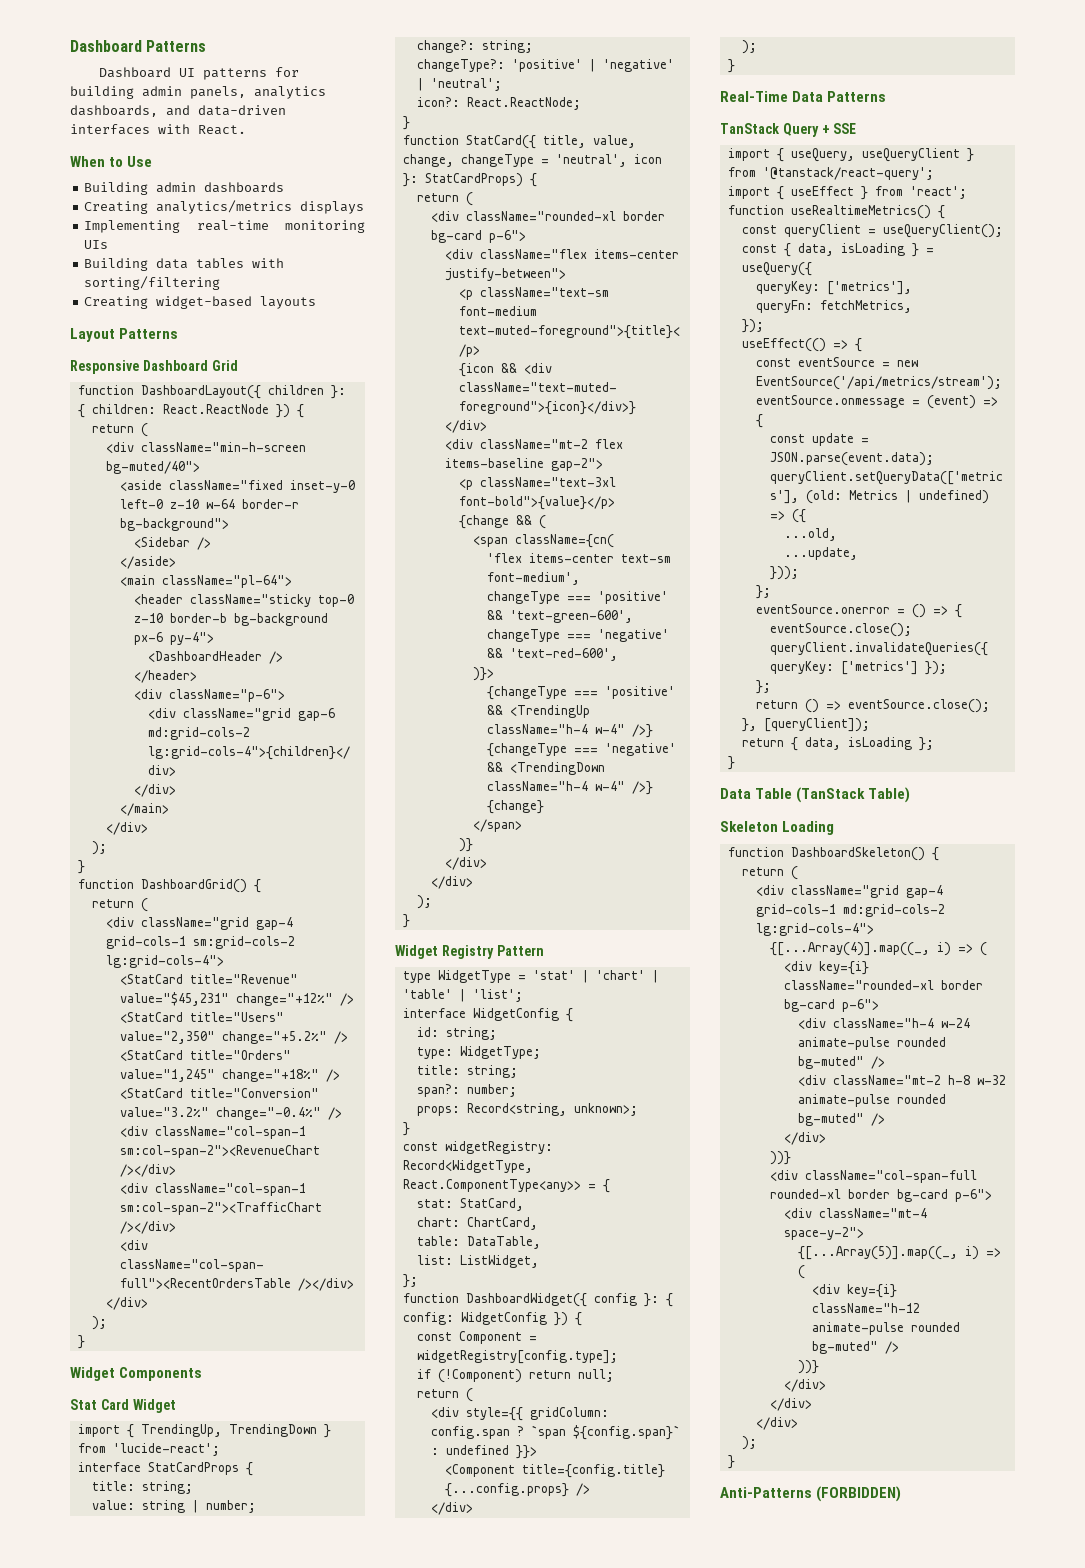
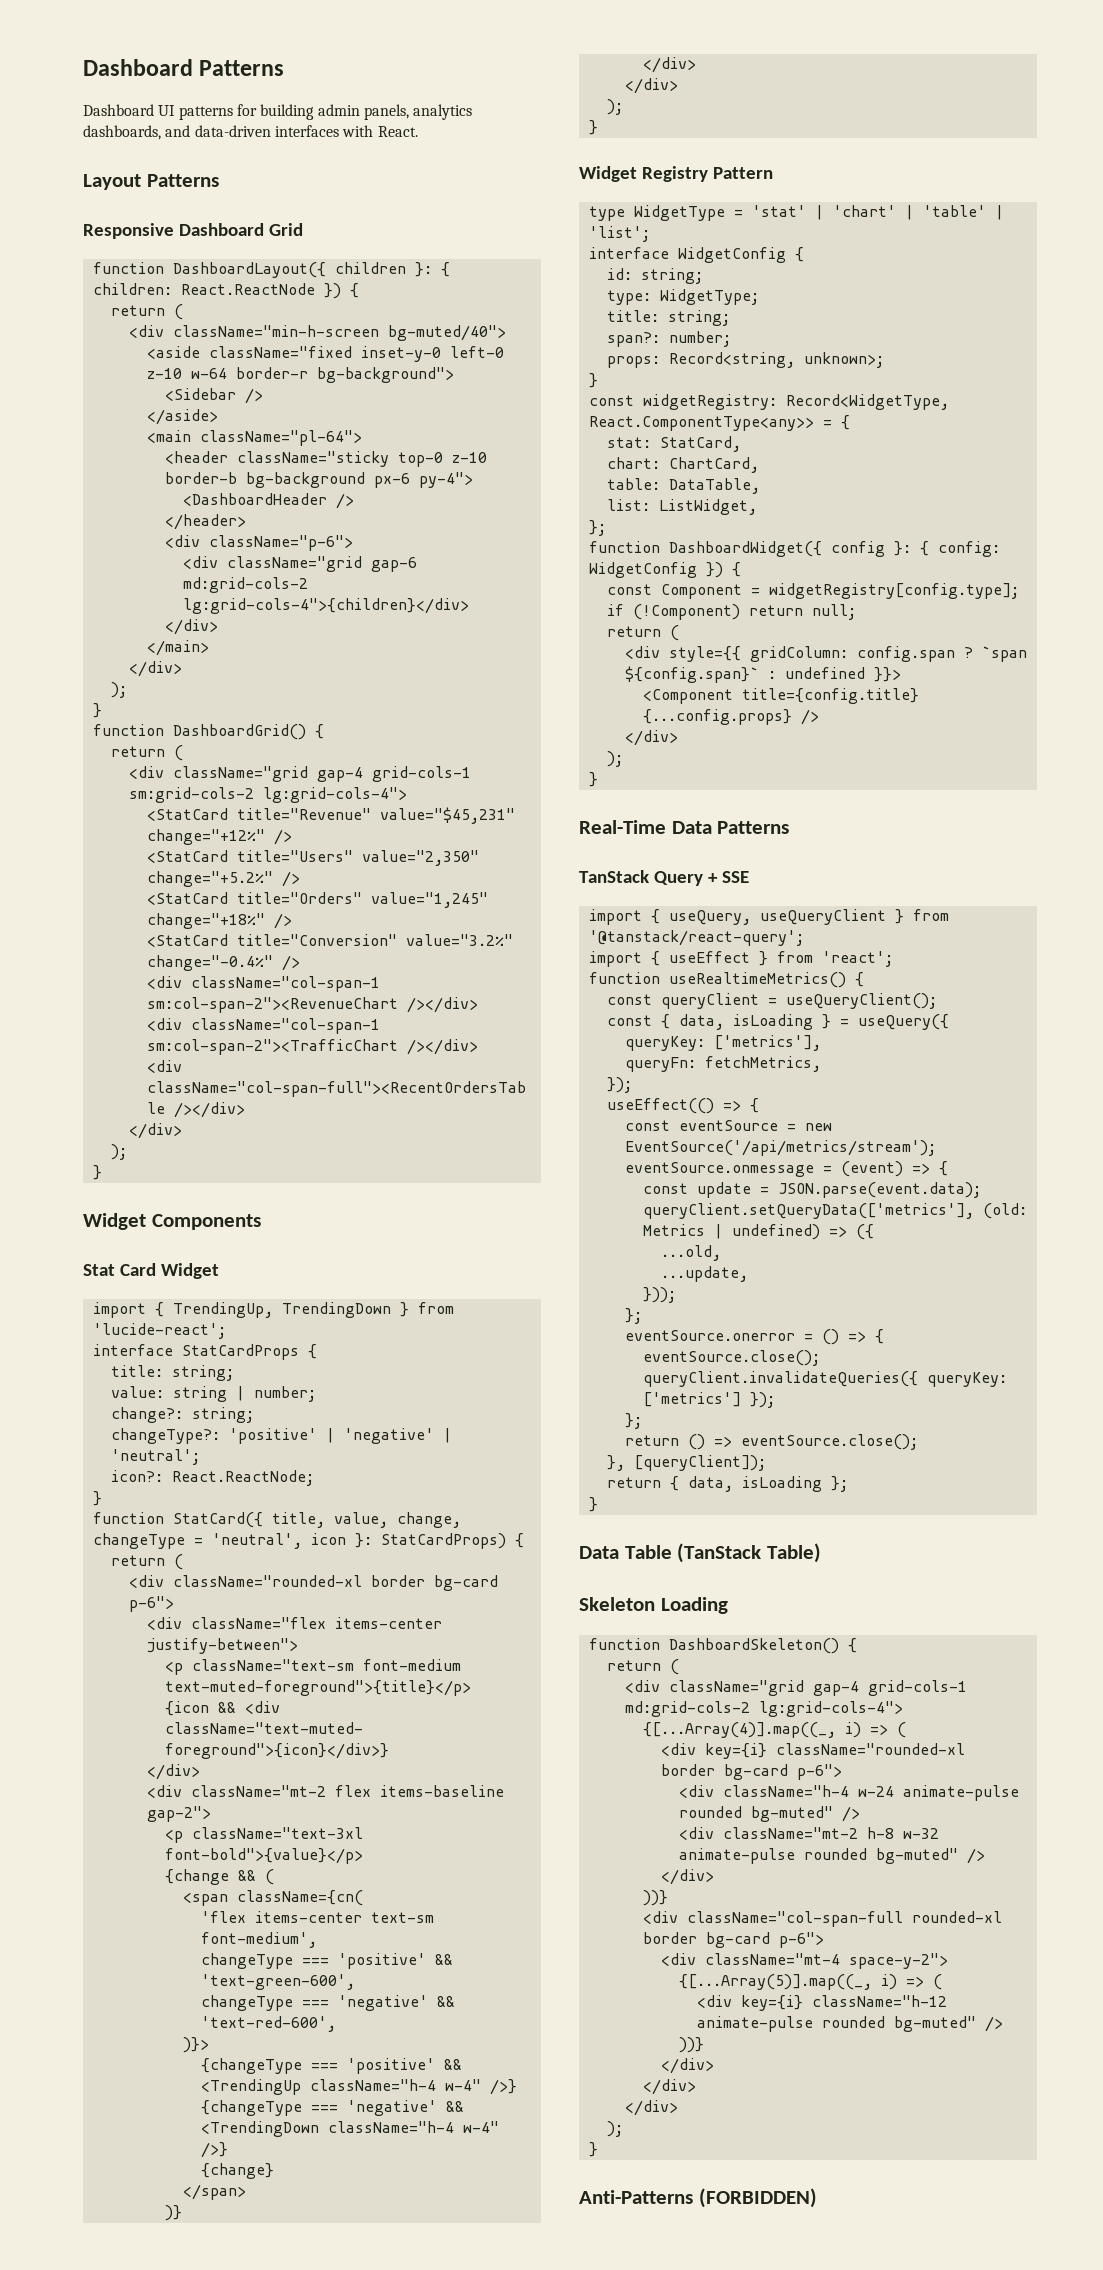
[70,156,153,167] [84,182,285,195] [84,200,365,214] [84,220,365,233] [84,240,109,249] [84,258,285,271] [84,276,221,290] [84,296,317,309] // When to Use // Building admin dashboards // Creating analytics/metrics displays // Implementing real-time monitoring UIs // Building data tables with sorting/filtering // Creating widget-based layouts -> (418, 131) none

